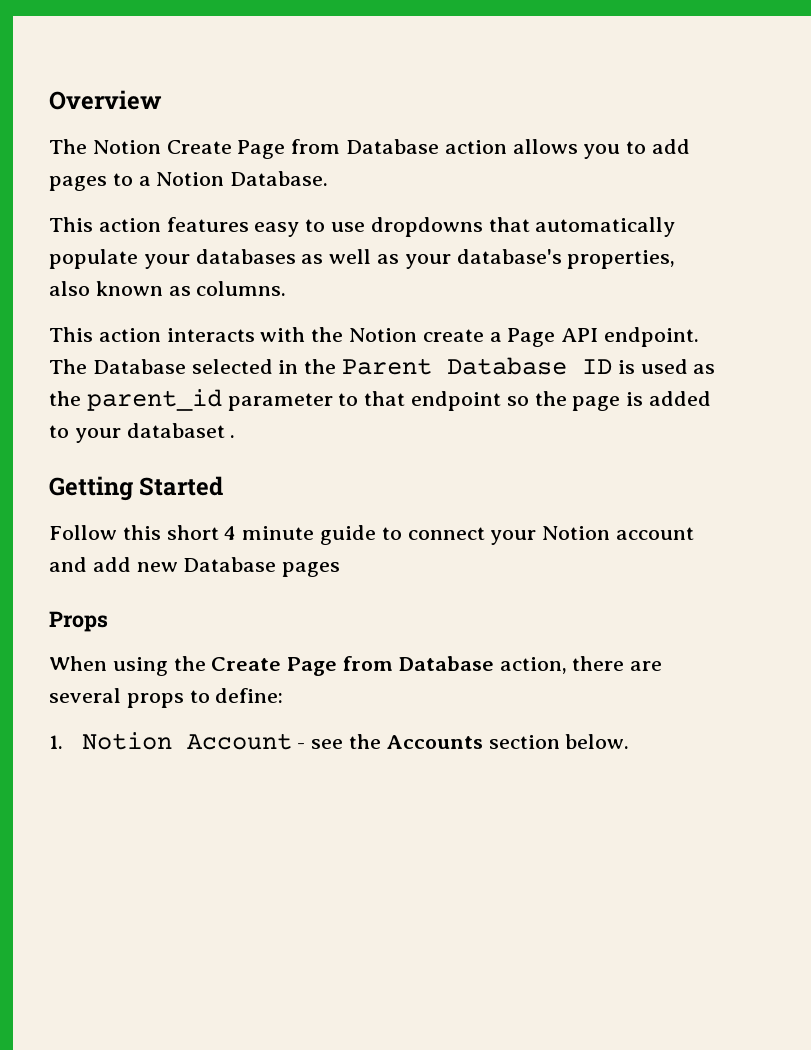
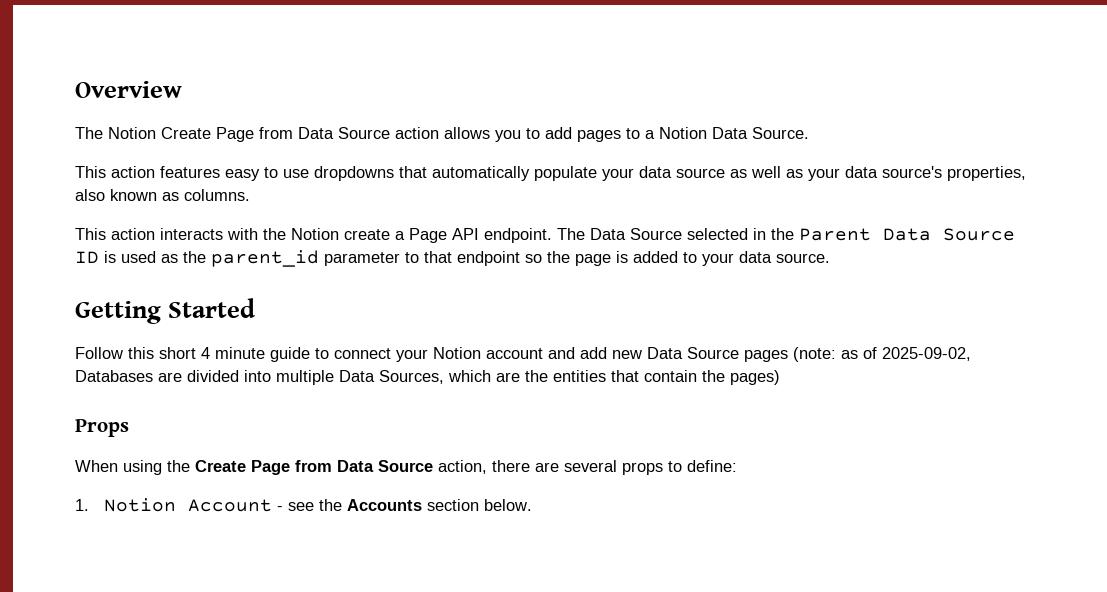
[346,139,440,154] Database -> [298,127,390,139] Data Source
[230,171,329,186] Database. -> [712,127,809,139] Data Source.
[195,249,296,264] databases -> [639,166,725,178] data source
[456,249,562,264] database's -> [845,166,942,178] data source's
[92,359,186,374] Database -> [590,228,682,240] Data Source
[447,357,568,375] Database -> [883,228,1015,241] Data Source
[126,423,236,438] databaset . -> [739,251,830,263] data source.
[183,557,341,577] Database pages -> [647,347,971,362] [75,370,780,385] Data Source pages (note: as of 2025-09-02, Databases are divided into multiple Data Sources, which are the entities that contain the pages)
[398,656,494,671] Database -> [337,460,433,472] Data Source

